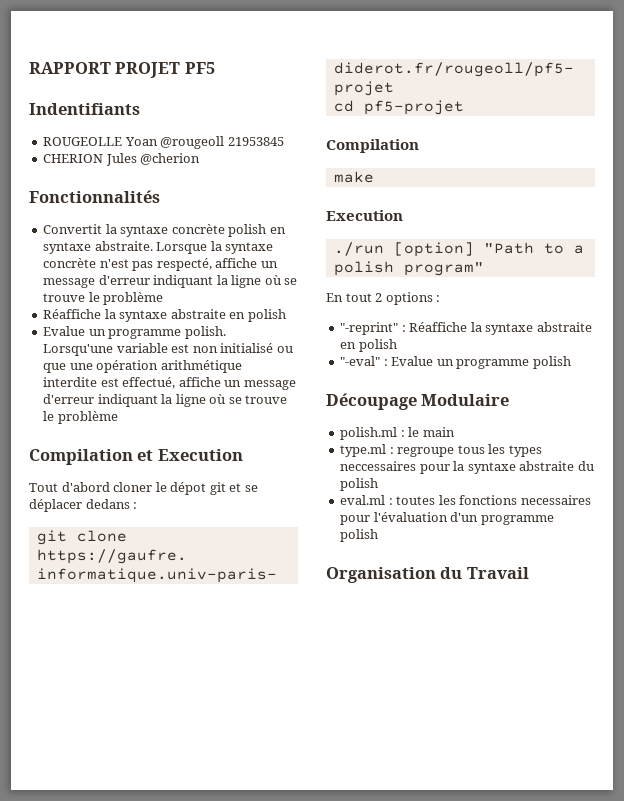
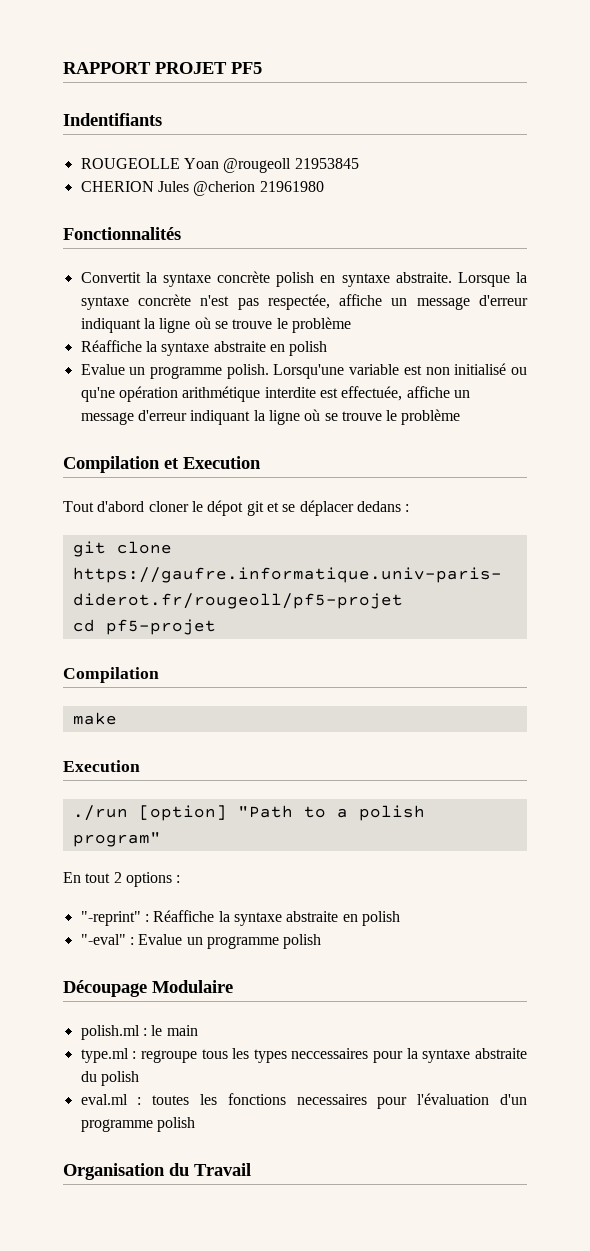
(201, 159) none -> [259,181,324,192] 21961980
[156,258,212,271] respecté, -> [267,294,330,310] respectée,
[43,363,93,373] que une -> [80,387,115,402] qu'ne
[122,377,176,389] effectué, -> [341,386,403,401] effectuée,

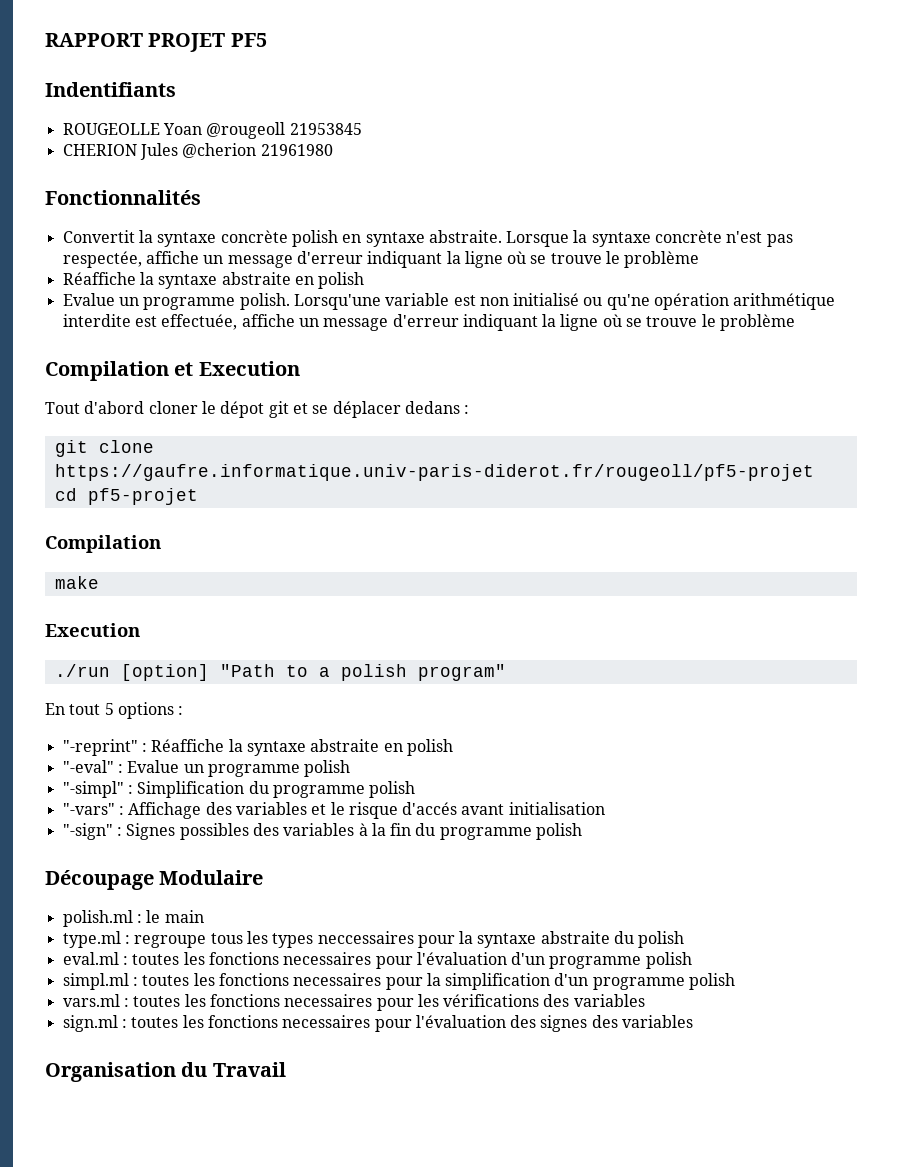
[113,872,122,883] 2 -> [104,703,114,715] 5
(322, 941) none -> [62,781,416,798] [62,802,605,819] [62,823,583,840] // "-simpl" : Simplification du programme polish // "-vars" : Affichage des variables et le risque d'accés avant initialisation // "-sign" : Signes possibles des variables à la fin du programme polish
(195, 1124) none -> [62,973,736,990] [62,994,645,1011] [62,1015,694,1032] // simpl.ml : toutes les fonctions necessaires pour la simplification d'un programme polish // vars.ml : toutes les fonctions necessaires pour les vérifications des variables // sign.ml : toutes les fonctions necessaires pour l'évaluation des signes des variables

